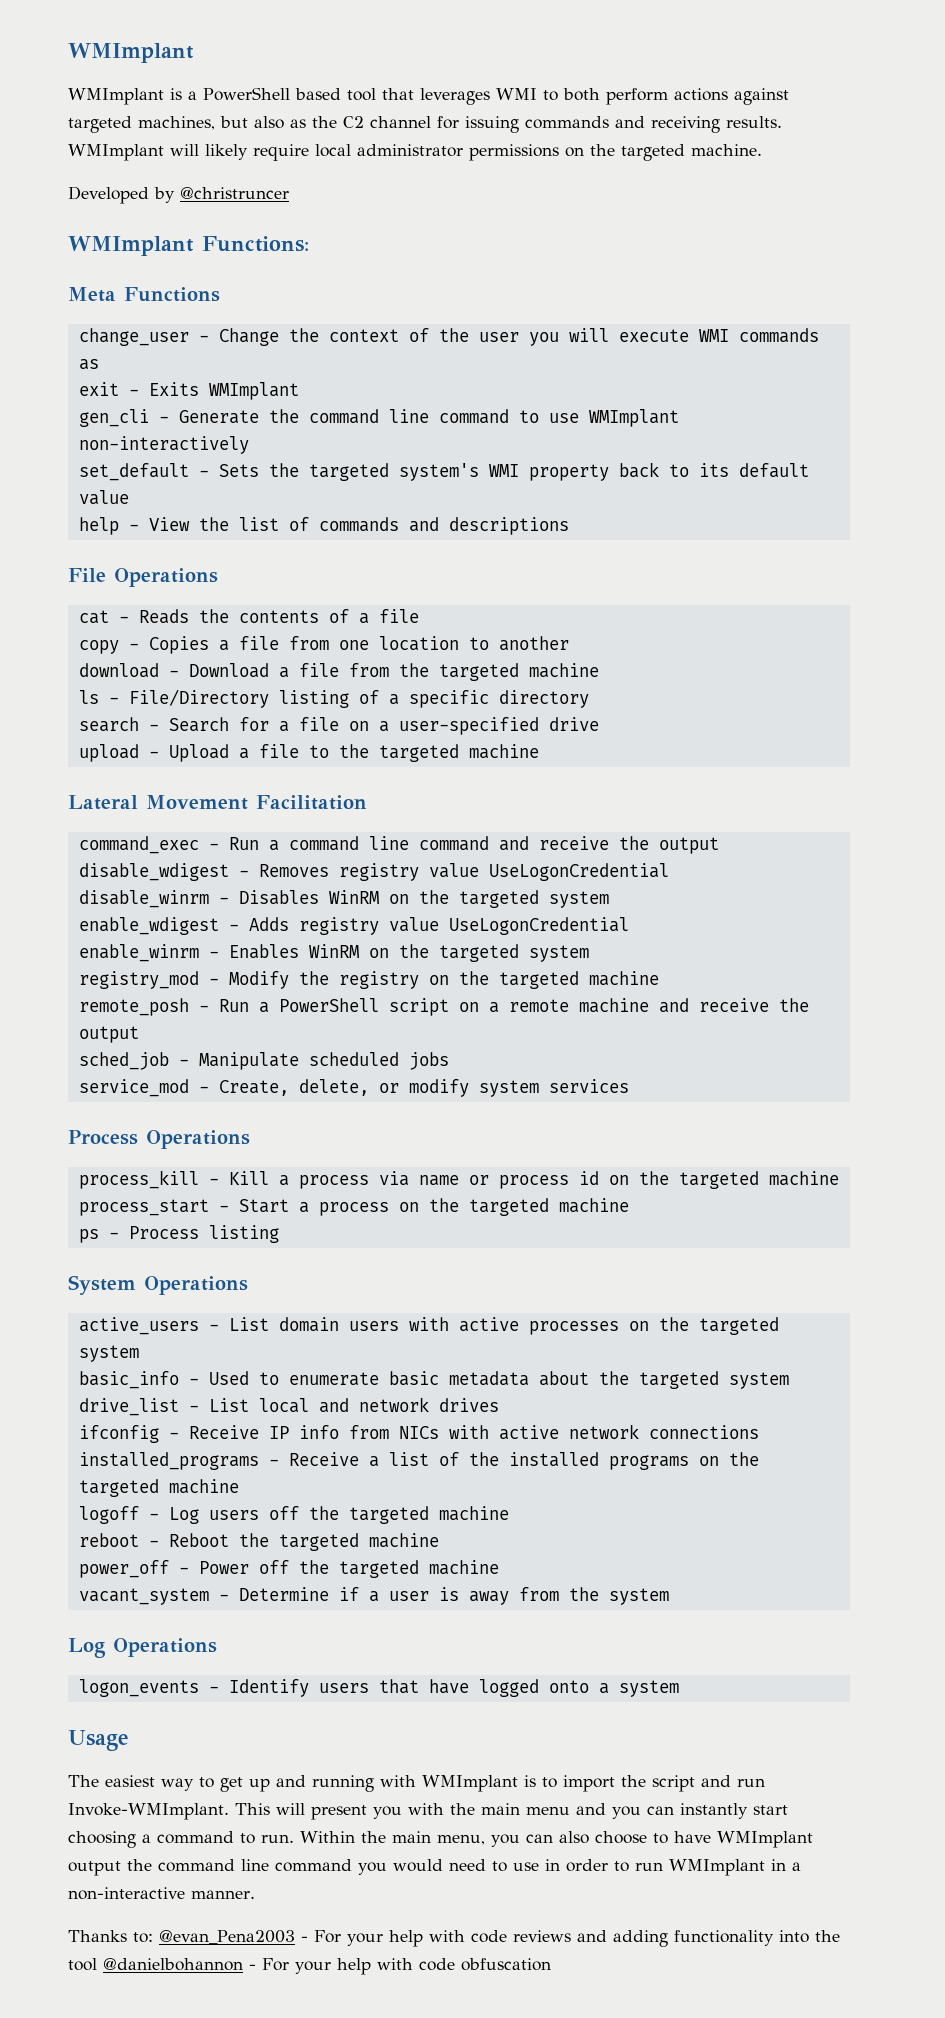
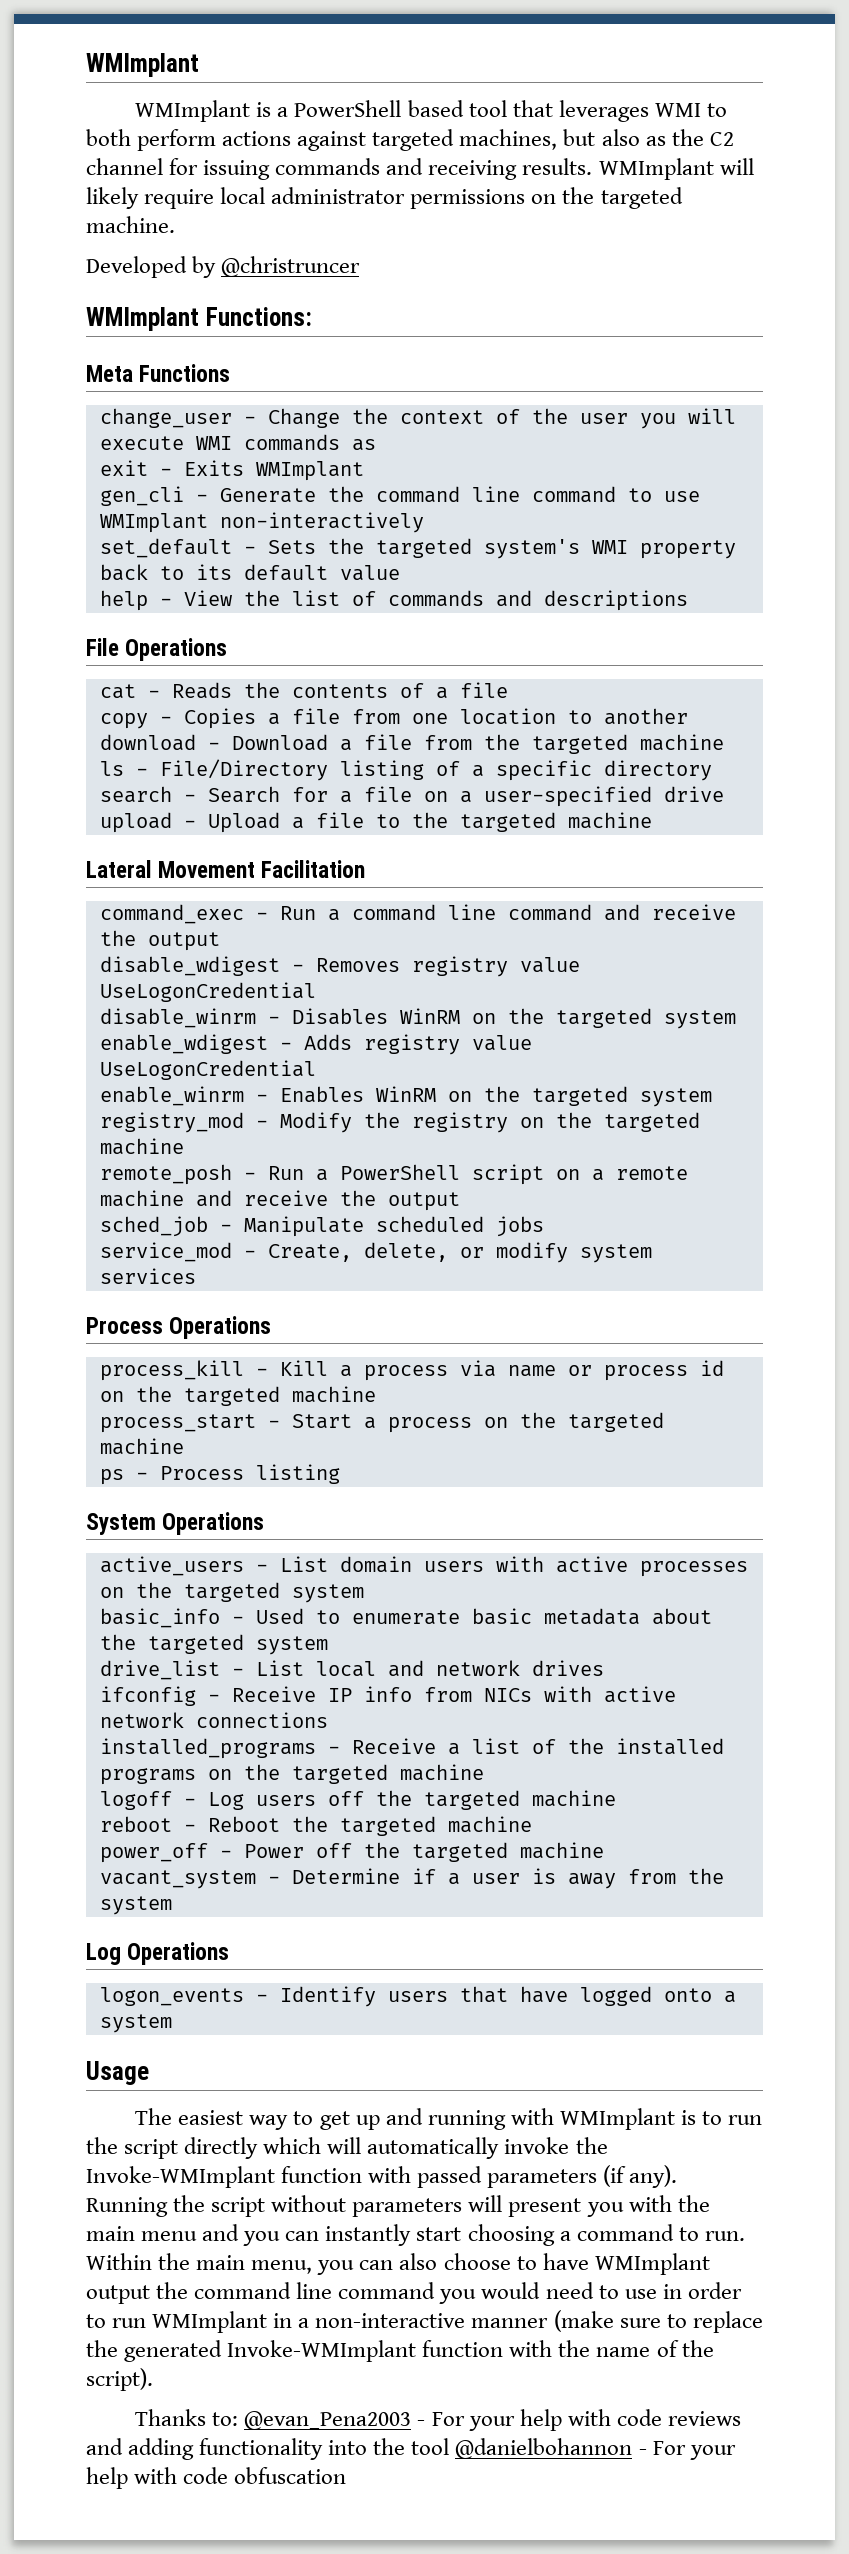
[563,1775,765,1792] [68,1803,270,1820] import the script and run Invoke-WMImplant. This -> [728,2115,763,2125] [86,2137,608,2159] [86,2165,678,2188] [86,2195,463,2217] run the script directly which will automatically invoke the Invoke-WMImplant function with passed parameters (if any). Running the script without parameters
[191,1890,255,1899] manner. -> [471,2310,763,2333] [86,2340,714,2362] [86,2368,153,2391] manner (make sure to replace the generated Invoke-WMImplant function with the name of the script).

